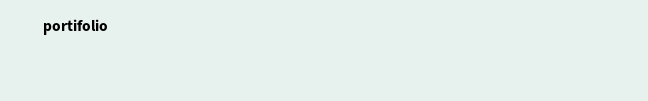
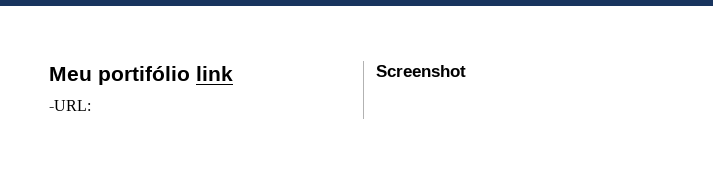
[43,19,108,35] portifolio -> [49,66,233,85] [49,100,91,111] [376,65,466,77] Meu portifólio link // -URL: // Screenshot

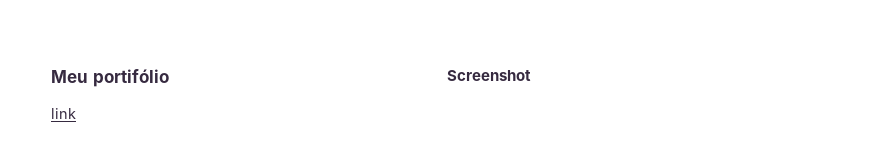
(190, 75) none -> (169, 78) //
[49,100,91,111] // -URL: -> (76, 113) none

